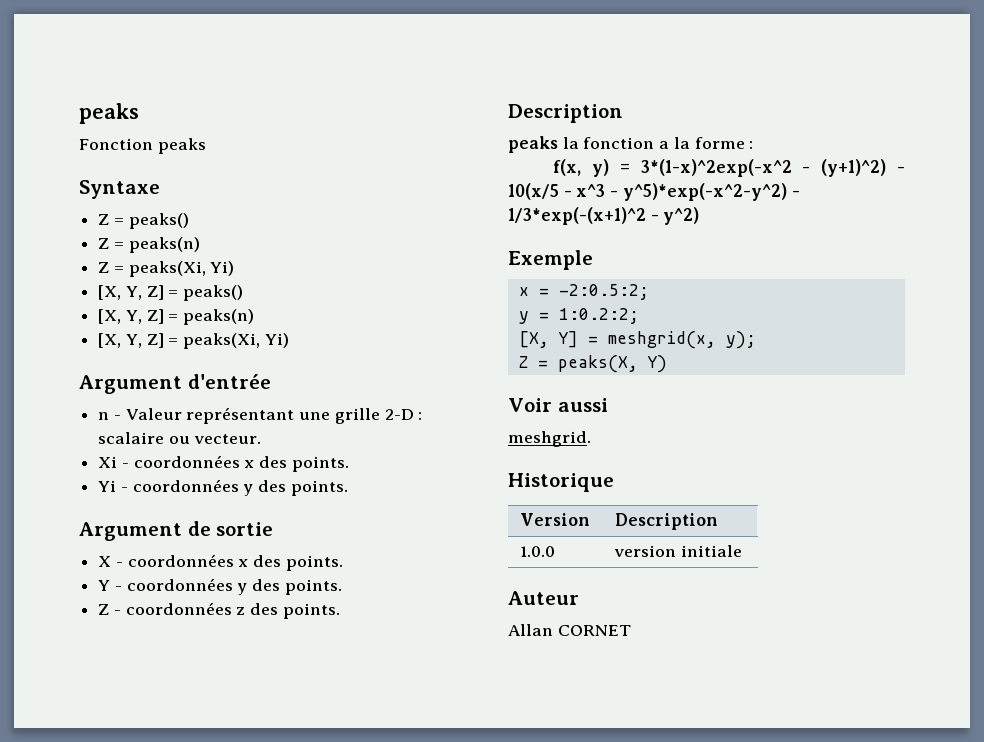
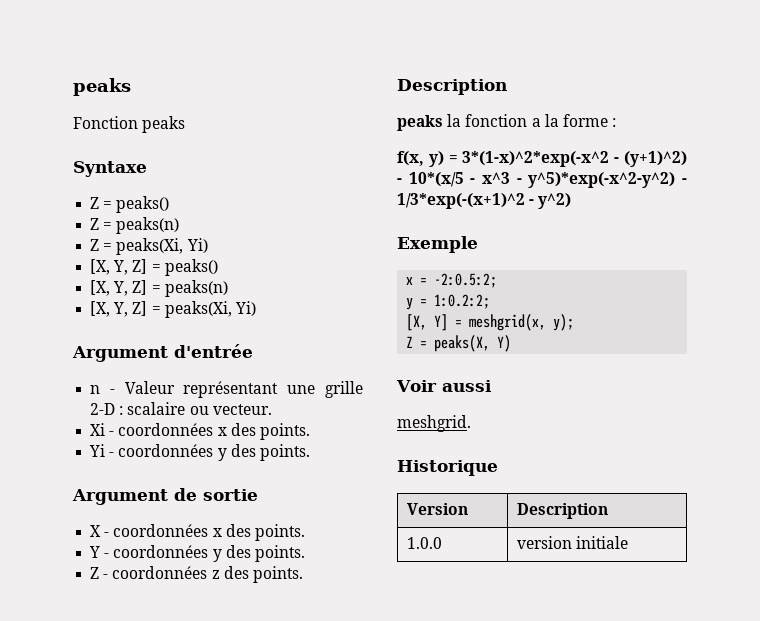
[640,159,792,177] 3*(1-x)^2exp(-x^2 -> [462,151,610,167] 3*(1-x)^2*exp(-x^2
[508,183,559,200] 10(x/5 -> [408,172,464,187] 10*(x/5
[508,591,579,605] [508,624,631,636] // Auteur // Allan CORNET -> (629, 542) none

